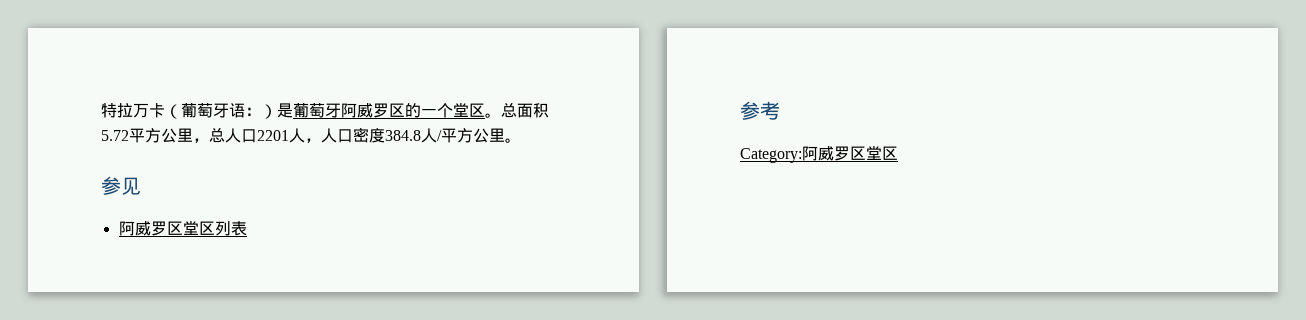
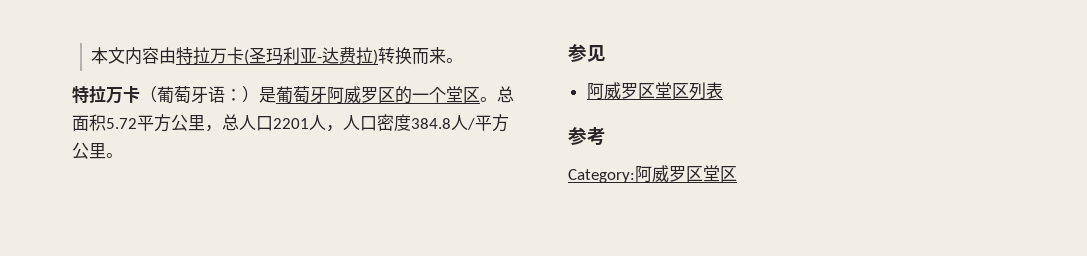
(101, 110) none -> [91,47,464,65] 本文内容由特拉万卡(圣玛利亚-达费拉)转换而来。 //

